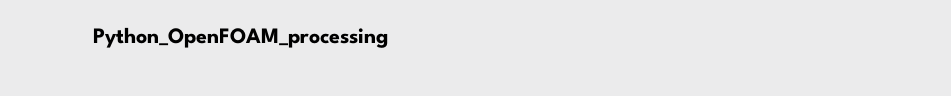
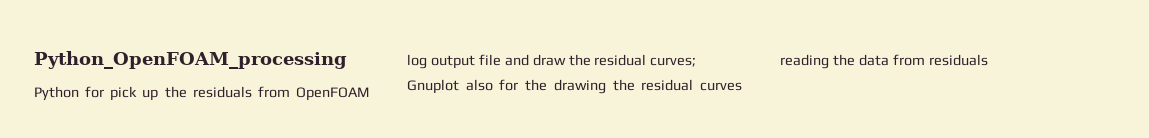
(388, 37) none -> [34,86,369,101] [407,54,697,69] [407,79,742,94] [780,54,988,69] // Python for pick up the residuals from OpenFOAM log output file and draw the residual curves; Gnuplot also for the drawing the residual curves reading the data from residuals

